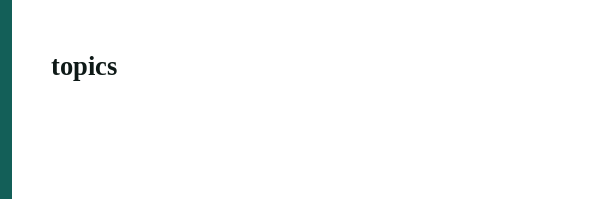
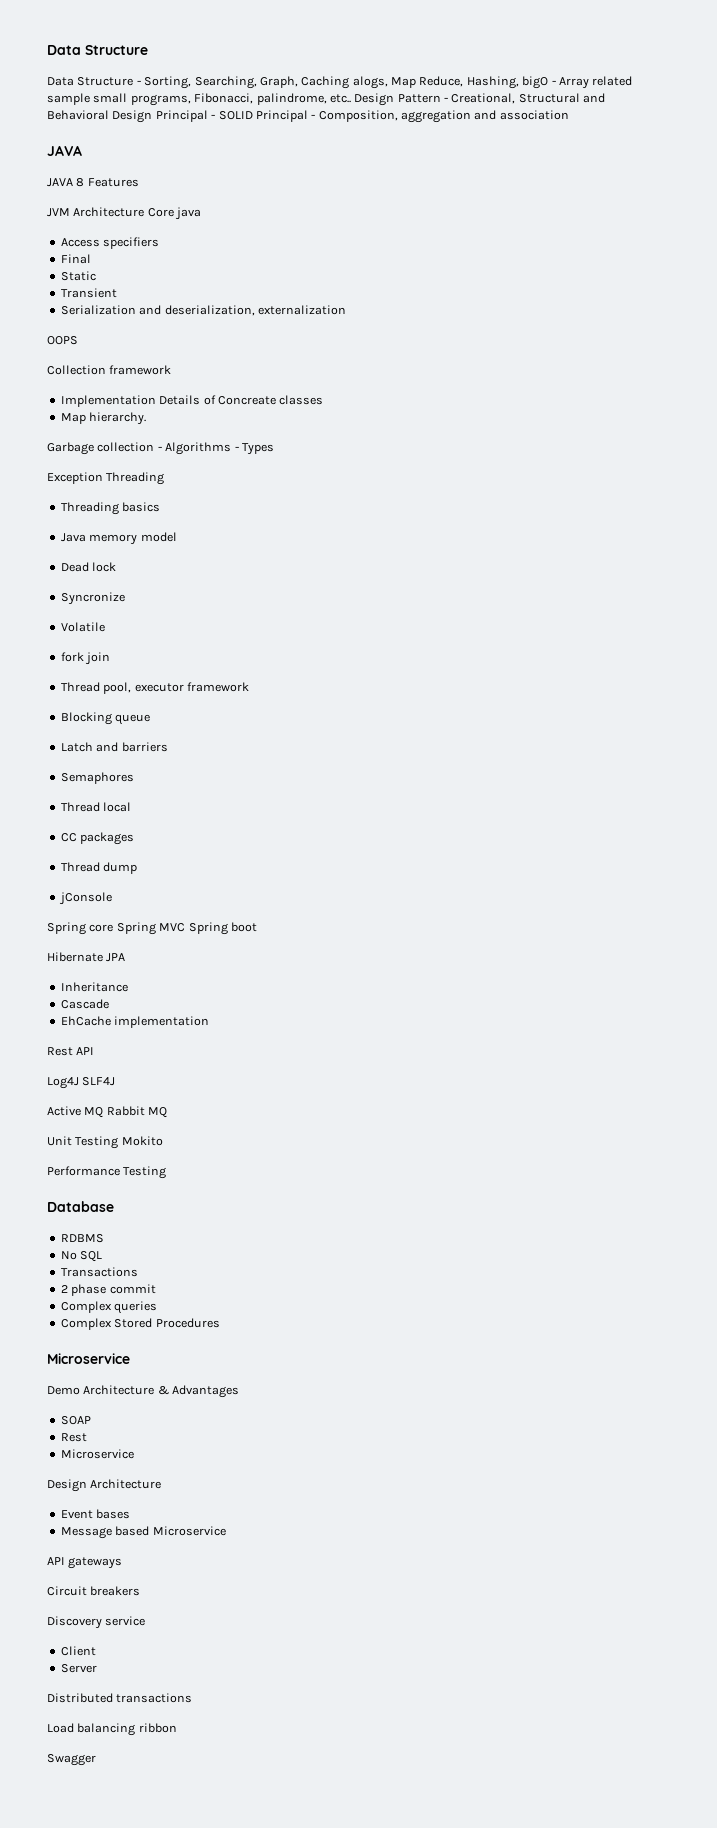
[51,56,117,81] topics -> [47,45,148,55] [47,76,633,89] [47,93,606,106] [47,110,569,123] [47,145,82,156] [47,178,139,187] [47,207,202,220] [60,237,160,249] [60,254,91,264] [60,271,96,281] [60,288,117,298] [60,305,346,316] [47,336,78,345] [47,365,172,375] [60,395,324,407] [60,412,147,425] [47,442,274,455] [47,472,165,485] [60,502,161,515] [60,532,177,545] [60,562,117,572] [60,592,125,605] [60,622,105,632] [60,652,111,665] [60,682,249,694] [60,712,151,725] [60,742,168,752] [60,772,134,784] [60,802,132,812] [60,832,135,845] [60,862,138,874] [58,892,112,905] [47,922,257,935] [47,952,126,962] [60,982,128,992] [60,999,109,1009] [60,1016,210,1028] [47,1047,95,1056] [47,1077,116,1089] [47,1106,168,1118] [47,1136,163,1149] [47,1166,167,1179] [47,1201,114,1212] [60,1234,104,1243] [60,1251,103,1262] [60,1267,138,1277] [60,1284,156,1296] [60,1301,158,1314] [60,1318,220,1330] [47,1353,130,1364] [47,1385,240,1398] [60,1416,91,1425] [60,1433,87,1442] [60,1449,134,1459] [47,1479,162,1492] [60,1509,131,1519] [60,1526,226,1539] [47,1557,123,1569] [47,1586,141,1596] [47,1616,146,1629] [60,1646,96,1656] [60,1664,97,1673] [47,1693,193,1703] [47,1723,177,1736] [47,1754,96,1766] Data Structure // Data Structure - Sorting, Searching, Graph, Caching alogs, Map Reduce, Hashing, bigO - Array related sample small programs, Fibonacci, palindrome, etc.. Design Pattern - Creational, Structural and Behavioral Design Principal - SOLID Principal - Composition, aggregation and association // JAVA // JAVA 8 Features // JVM Architecture Core java // Access specifiers // Final // Static // Transient // Serialization and deserialization, externalization // OOPS // Collection framework // Implementation Details of Concreate classes // Map hierarchy. // Garbage collection - Algorithms - Types // Exception Threading // Threading basics // Java memory model // Dead lock // Syncronize // Volatile // fork join // Thread pool, executor framework // Blocking queue // Latch and barriers // Semaphores // Thread local // CC packages // Thread dump // jConsole // Spring core Spring MVC Spring boot // Hibernate JPA // Inheritance // Cascade // EhCache implementation // Rest API // Log4J SLF4J // Active MQ Rabbit MQ // Unit Testing Mokito // Performance Testing // Database // RDBMS // No SQL // Transactions // 2 phase commit // Complex queries // Complex Stored Procedures // Microservice // Demo Architecture & Advantages // SOAP // Rest // Microservice // Design Architecture // Event bases // Message based Microservice // API gateways // Circuit breakers // Discovery service // Client // Server // Distributed transactions // Load balancing ribbon // Swagger

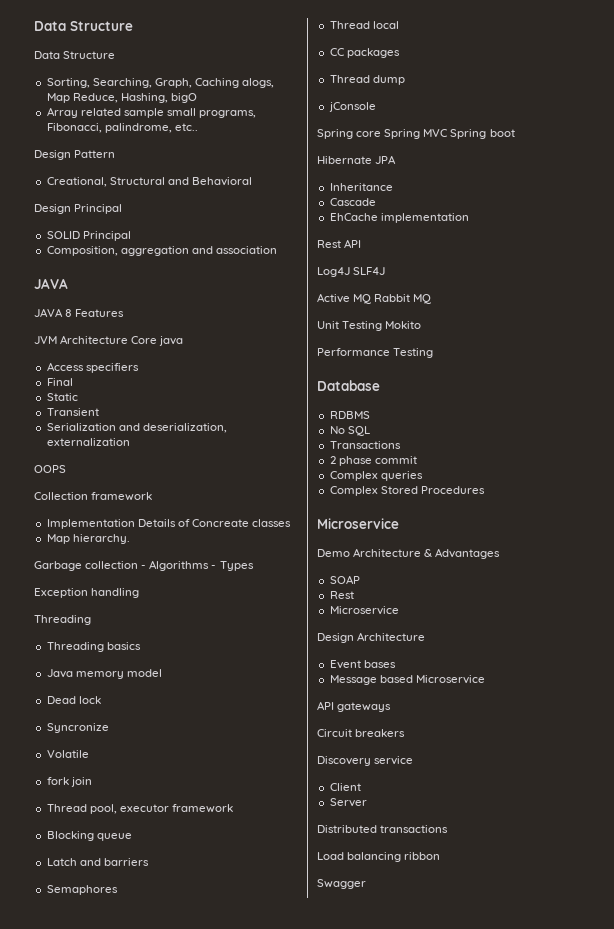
[136,80,141,85] - -> (116, 55) //
[551,80,556,85] - -> (197, 98) //
(351, 98) none -> (198, 127) //
[444,97,448,102] - -> (116, 154) //
(109, 115) none -> (252, 181) //
[211,114,216,119] - -> (123, 209) //
[311,114,316,119] - -> (131, 236) //
(103, 478) none -> [91,588,140,598] handling //

